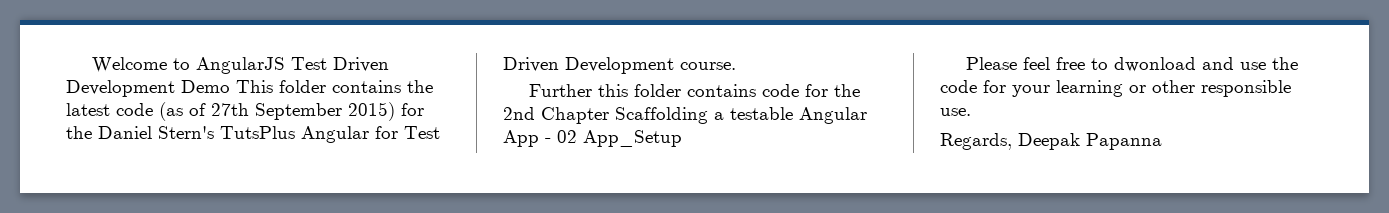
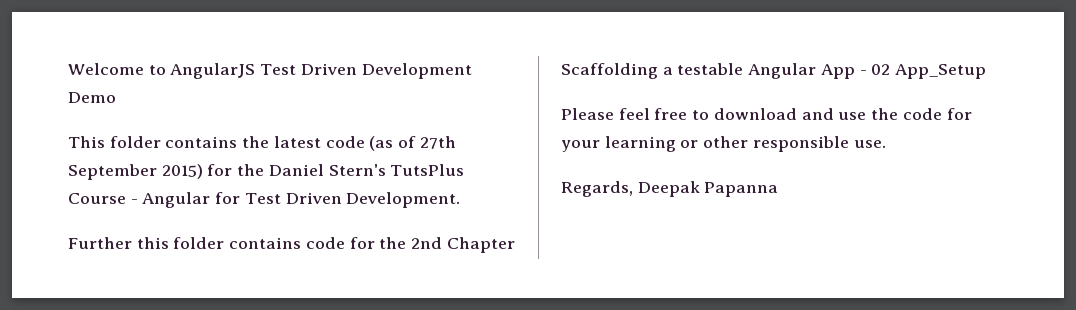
(230, 86) none -> (116, 97) //
(295, 132) none -> [68,193,138,204] Course -
[565,57,736,74] Development course. -> [346,192,461,208] Development.
[1114,57,1197,72] dwonload -> [713,108,797,120] download

